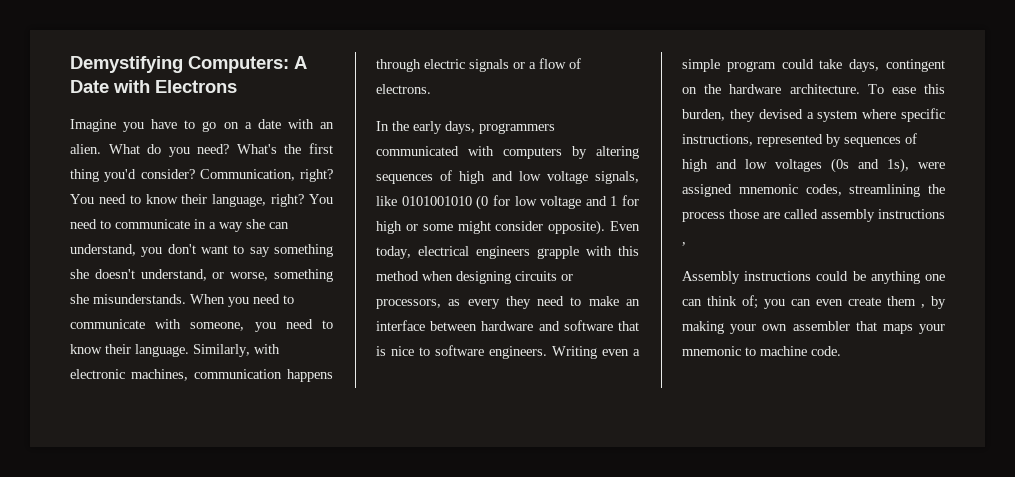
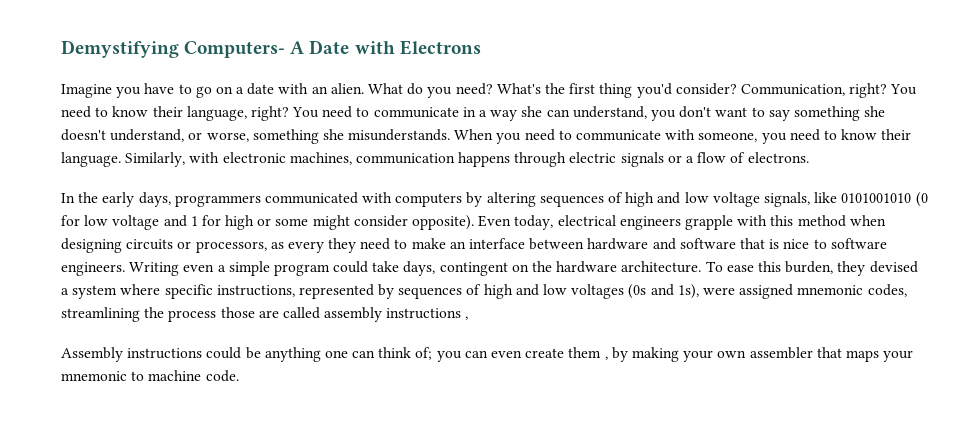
[188,56,289,73] Computers: -> [184,41,286,58] Computers-

